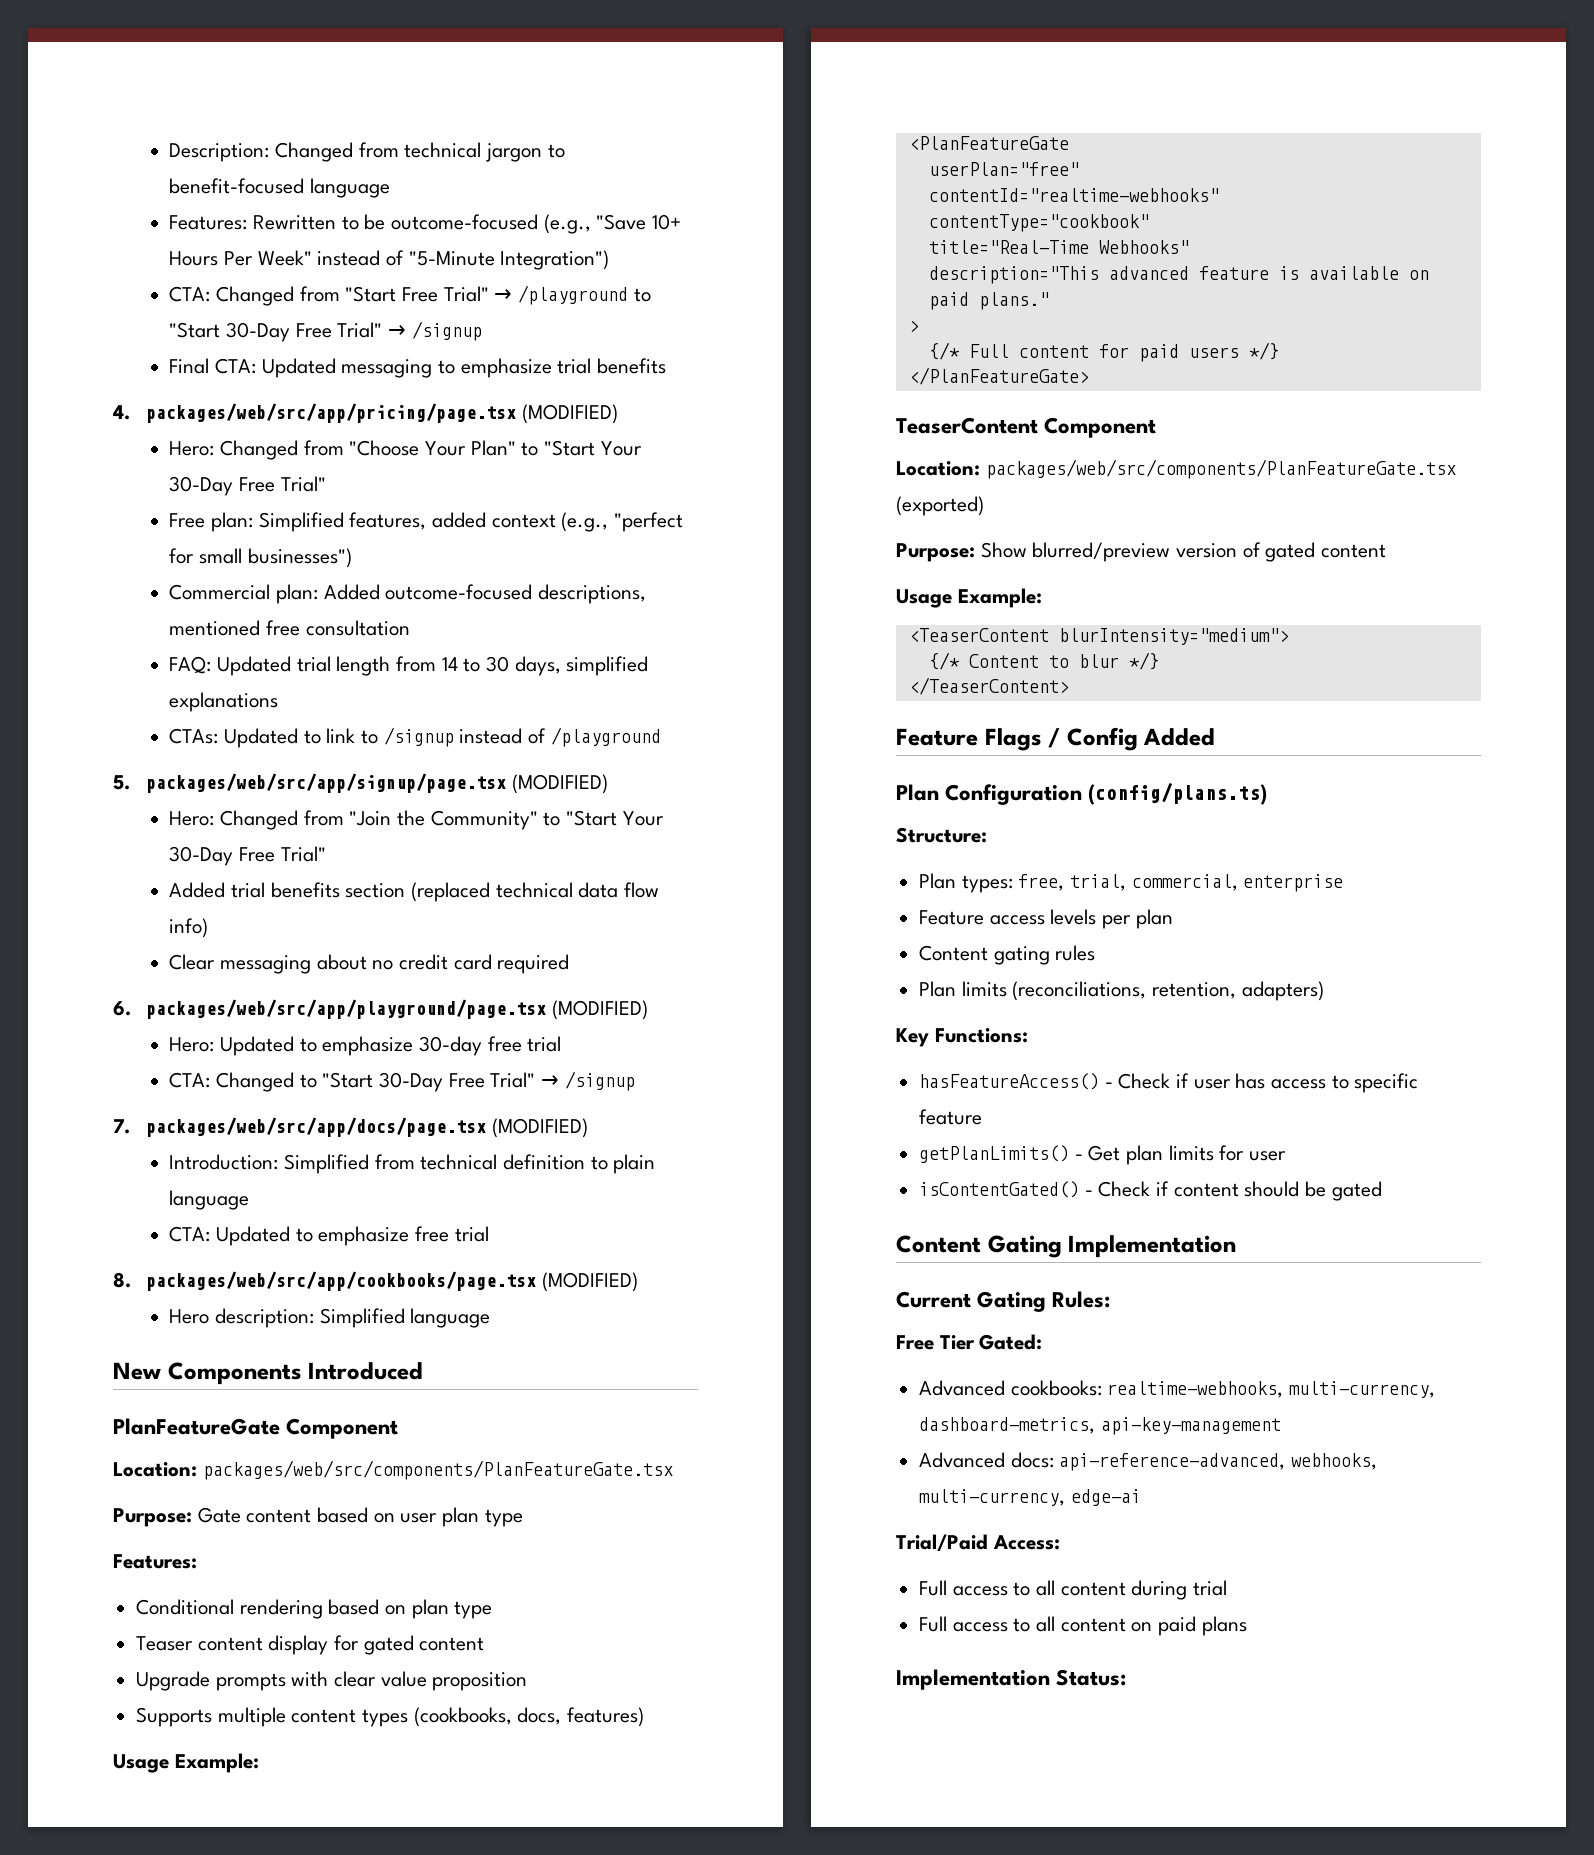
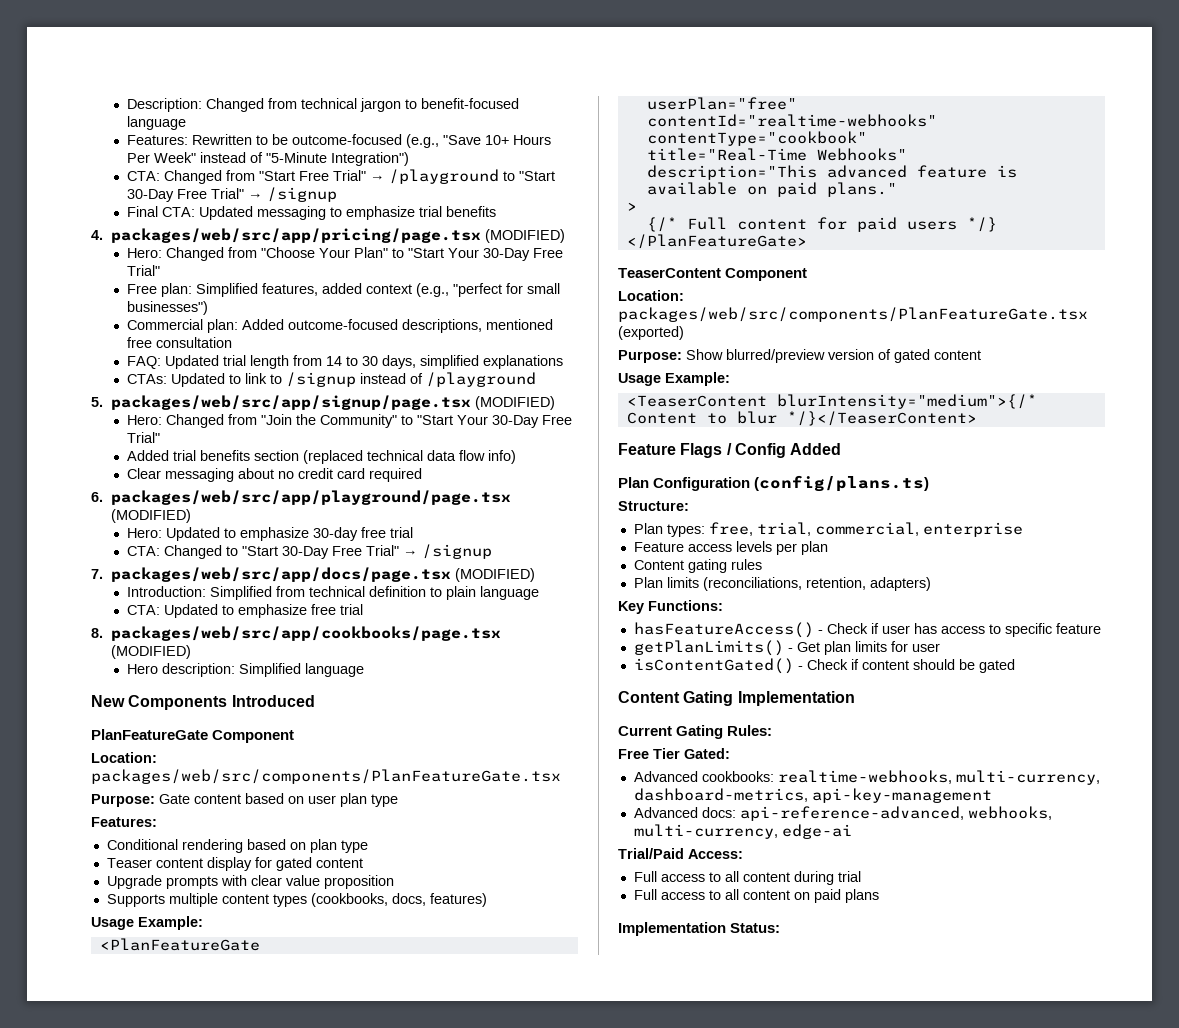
[1058,628,1289,645] [928,652,960,670] blurIntensity="medium"> // {/* -> [776,394,1037,409] blurIntensity="medium">{/*
[1128,652,1159,670] [908,677,1069,695] */} // </TeaserContent> -> [786,411,977,426] */}</TeaserContent>

